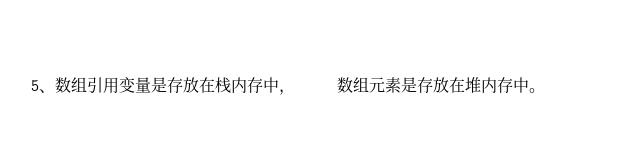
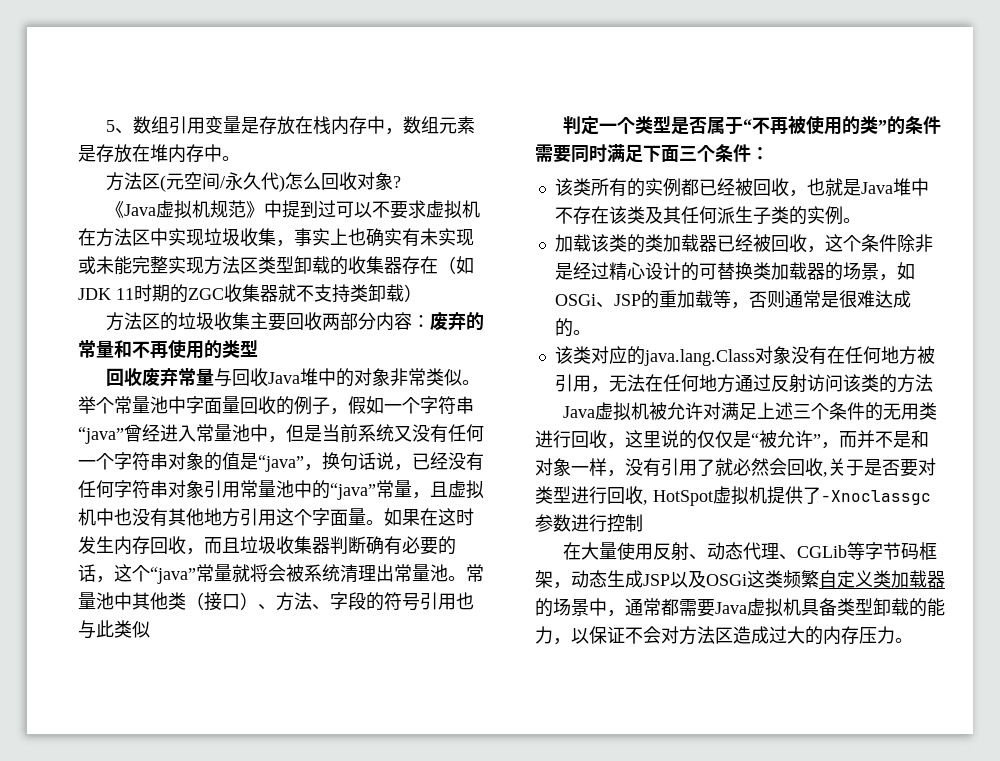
(545, 90) none -> [105,172,401,192] [105,200,480,219] [78,228,474,247] [78,256,474,275] [78,284,422,303] [105,311,484,331] [78,340,258,359] [105,367,480,387] [78,396,474,415] [78,424,484,444] [78,452,484,472] [78,480,484,500] [78,508,474,527] [78,536,456,555] [78,564,484,584] [78,592,474,611] [78,620,150,639] [562,116,941,135] [535,144,769,163] [554,178,929,197] [554,206,861,225] [554,234,933,253] [554,262,915,281] [554,290,911,309] [554,318,591,337] [554,346,935,366] [554,374,933,393] [562,402,937,421] [535,430,929,449] [535,458,936,477] [535,486,931,506] [535,514,643,533] [562,542,937,561] [535,570,945,589] [535,598,945,617] [535,626,913,645] // 方法区(元空间/永久代)怎么回收对象? // 《Java虚拟机规范》中提到过可以不要求虚拟机在方法区中实现垃圾收集，事实上也确实有未实现或未能完整实现方法区类型卸载的收集器存在（如JDK 11时期的ZGC收集器就不支持类卸载） // 方法区的垃圾收集主要回收两部分内容：废弃的常量和不再使用的类型 // 回收废弃常量与回收Java堆中的对象非常类似。举个常量池中字面量回收的例子，假如一个字符串“java”曾经进入常量池中，但是当前系统又没有任何一个字符串对象的值是“java”，换句话说，已经没有任何字符串对象引用常量池中的“java”常量，且虚拟机中也没有其他地方引用这个字面量。如果在这时发生内存回收，而且垃圾收集器判断确有必要的话，这个“java”常量就将会被系统清理出常量池。常量池中其他类（接口）、方法、字段的符号引用也与此类似 // 判定一个类型是否属于“不再被使用的类”的条件需要同时满足下面三个条件： // 该类所有的实例都已经被回收，也就是Java堆中不存在该类及其任何派生子类的实例。 // 加载该类的类加载器已经被回收，这个条件除非是经过精心设计的可替换类加载器的场景，如OSGi、JSP的重加载等，否则通常是很难达成的。 // 该类对应的java.lang.Class对象没有在任何地方被引用，无法在任何地方通过反射访问该类的方法 // Java虚拟机被允许对满足上述三个条件的无用类进行回收，这里说的仅仅是“被允许”，而并不是和对象一样，没有引用了就必然会回收,关于是否要对类型进行回收, HotSpot虚拟机提供了-Xnoclassgc参数进行控制 // 在大量使用反射、动态代理、CGLib等字节码框架，动态生成JSP以及OSGi这类频繁自定义类加载器的场景中，通常都需要Java虚拟机具备类型卸载的能力，以保证不会对方法区造成过大的内存压力。

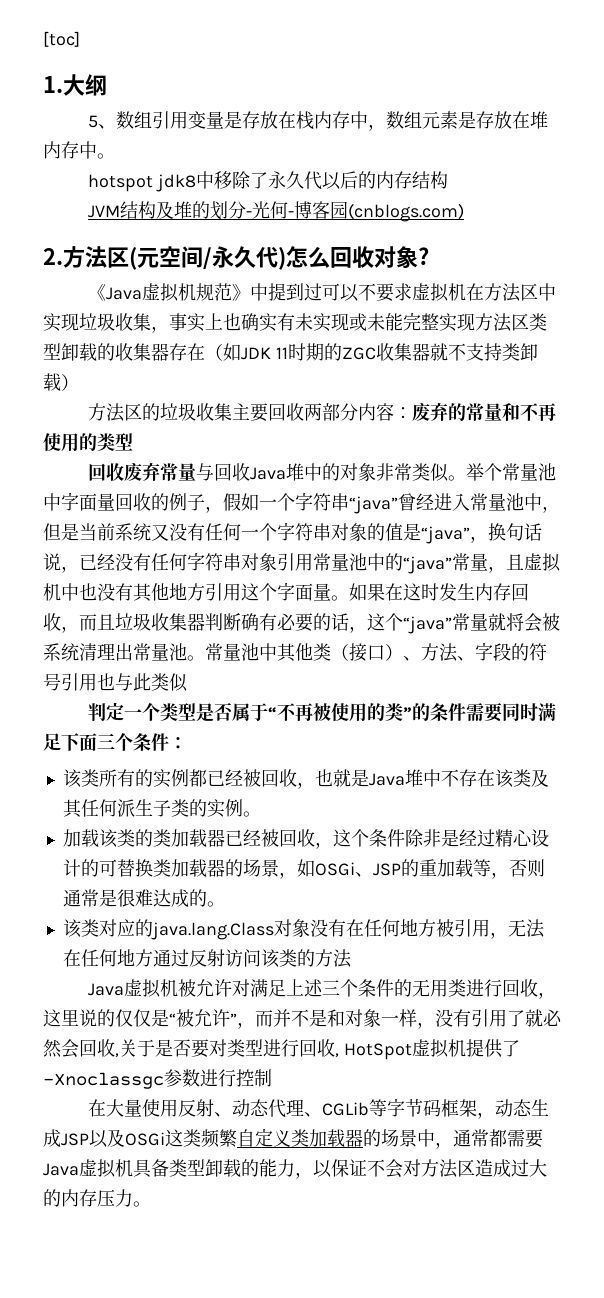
(105, 126) none -> [43,31,80,47] [43,74,107,96] [toc] // 1.大纲 //
(240, 158) none -> [88,171,449,192] [88,201,465,222] [43,248,63,265] hotspot jdk8中移除了永久代以后的内存结构 // JVM结构及堆的划分-光何-博客园(cnblogs.com) // 2.

